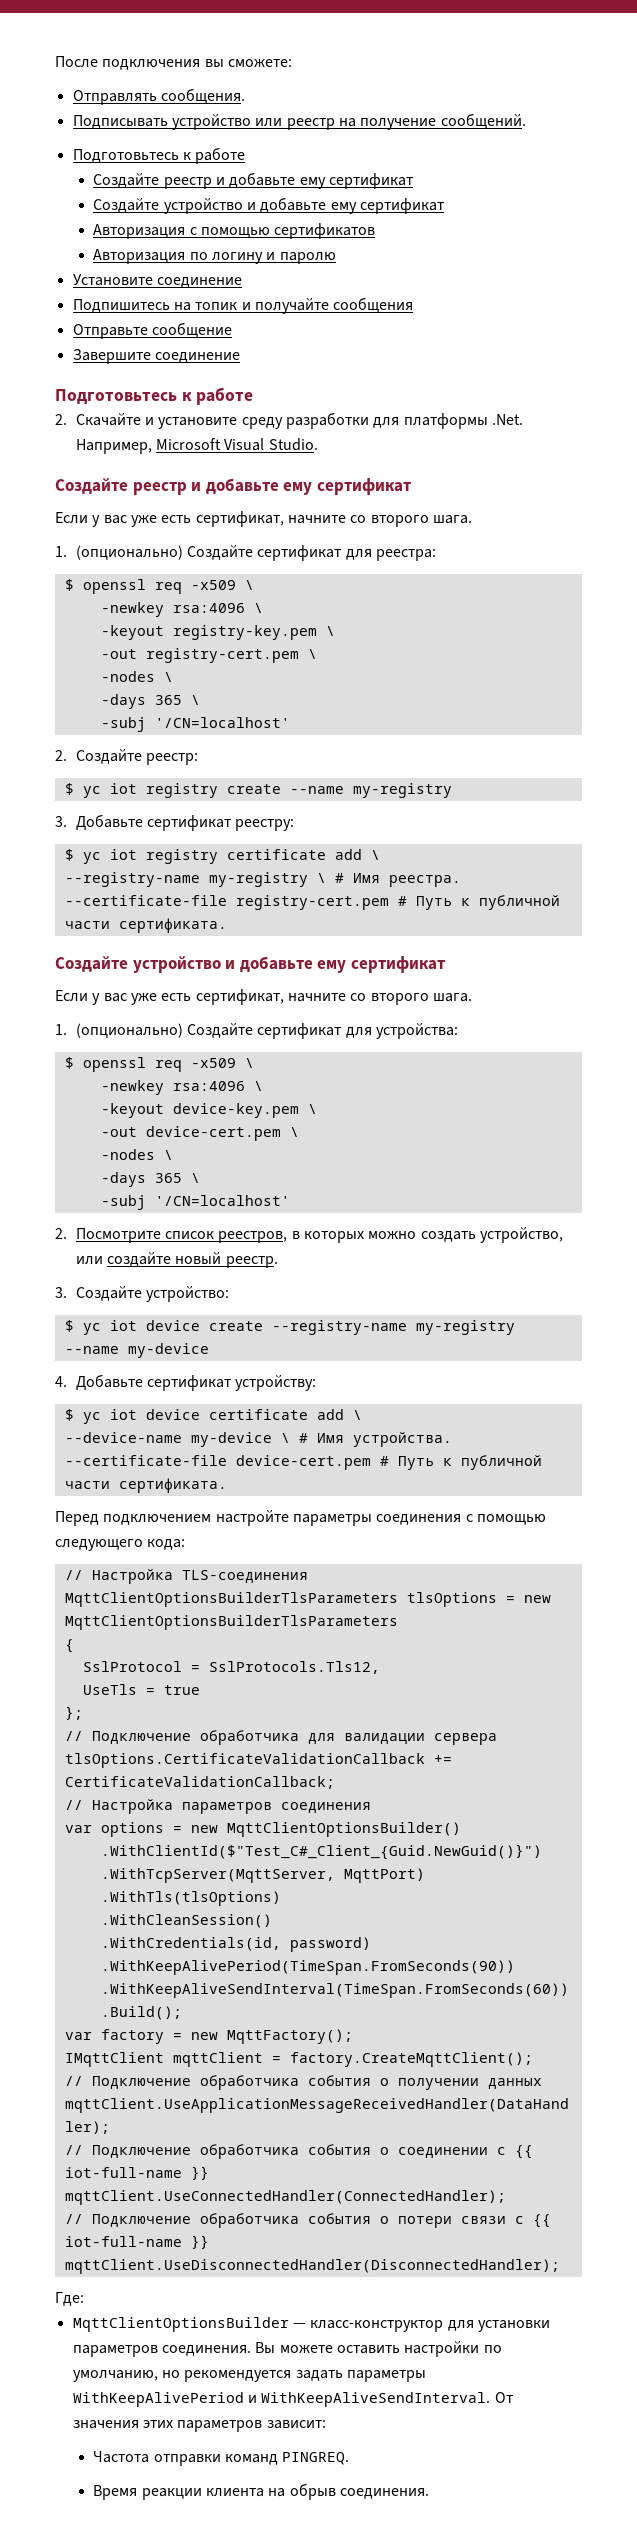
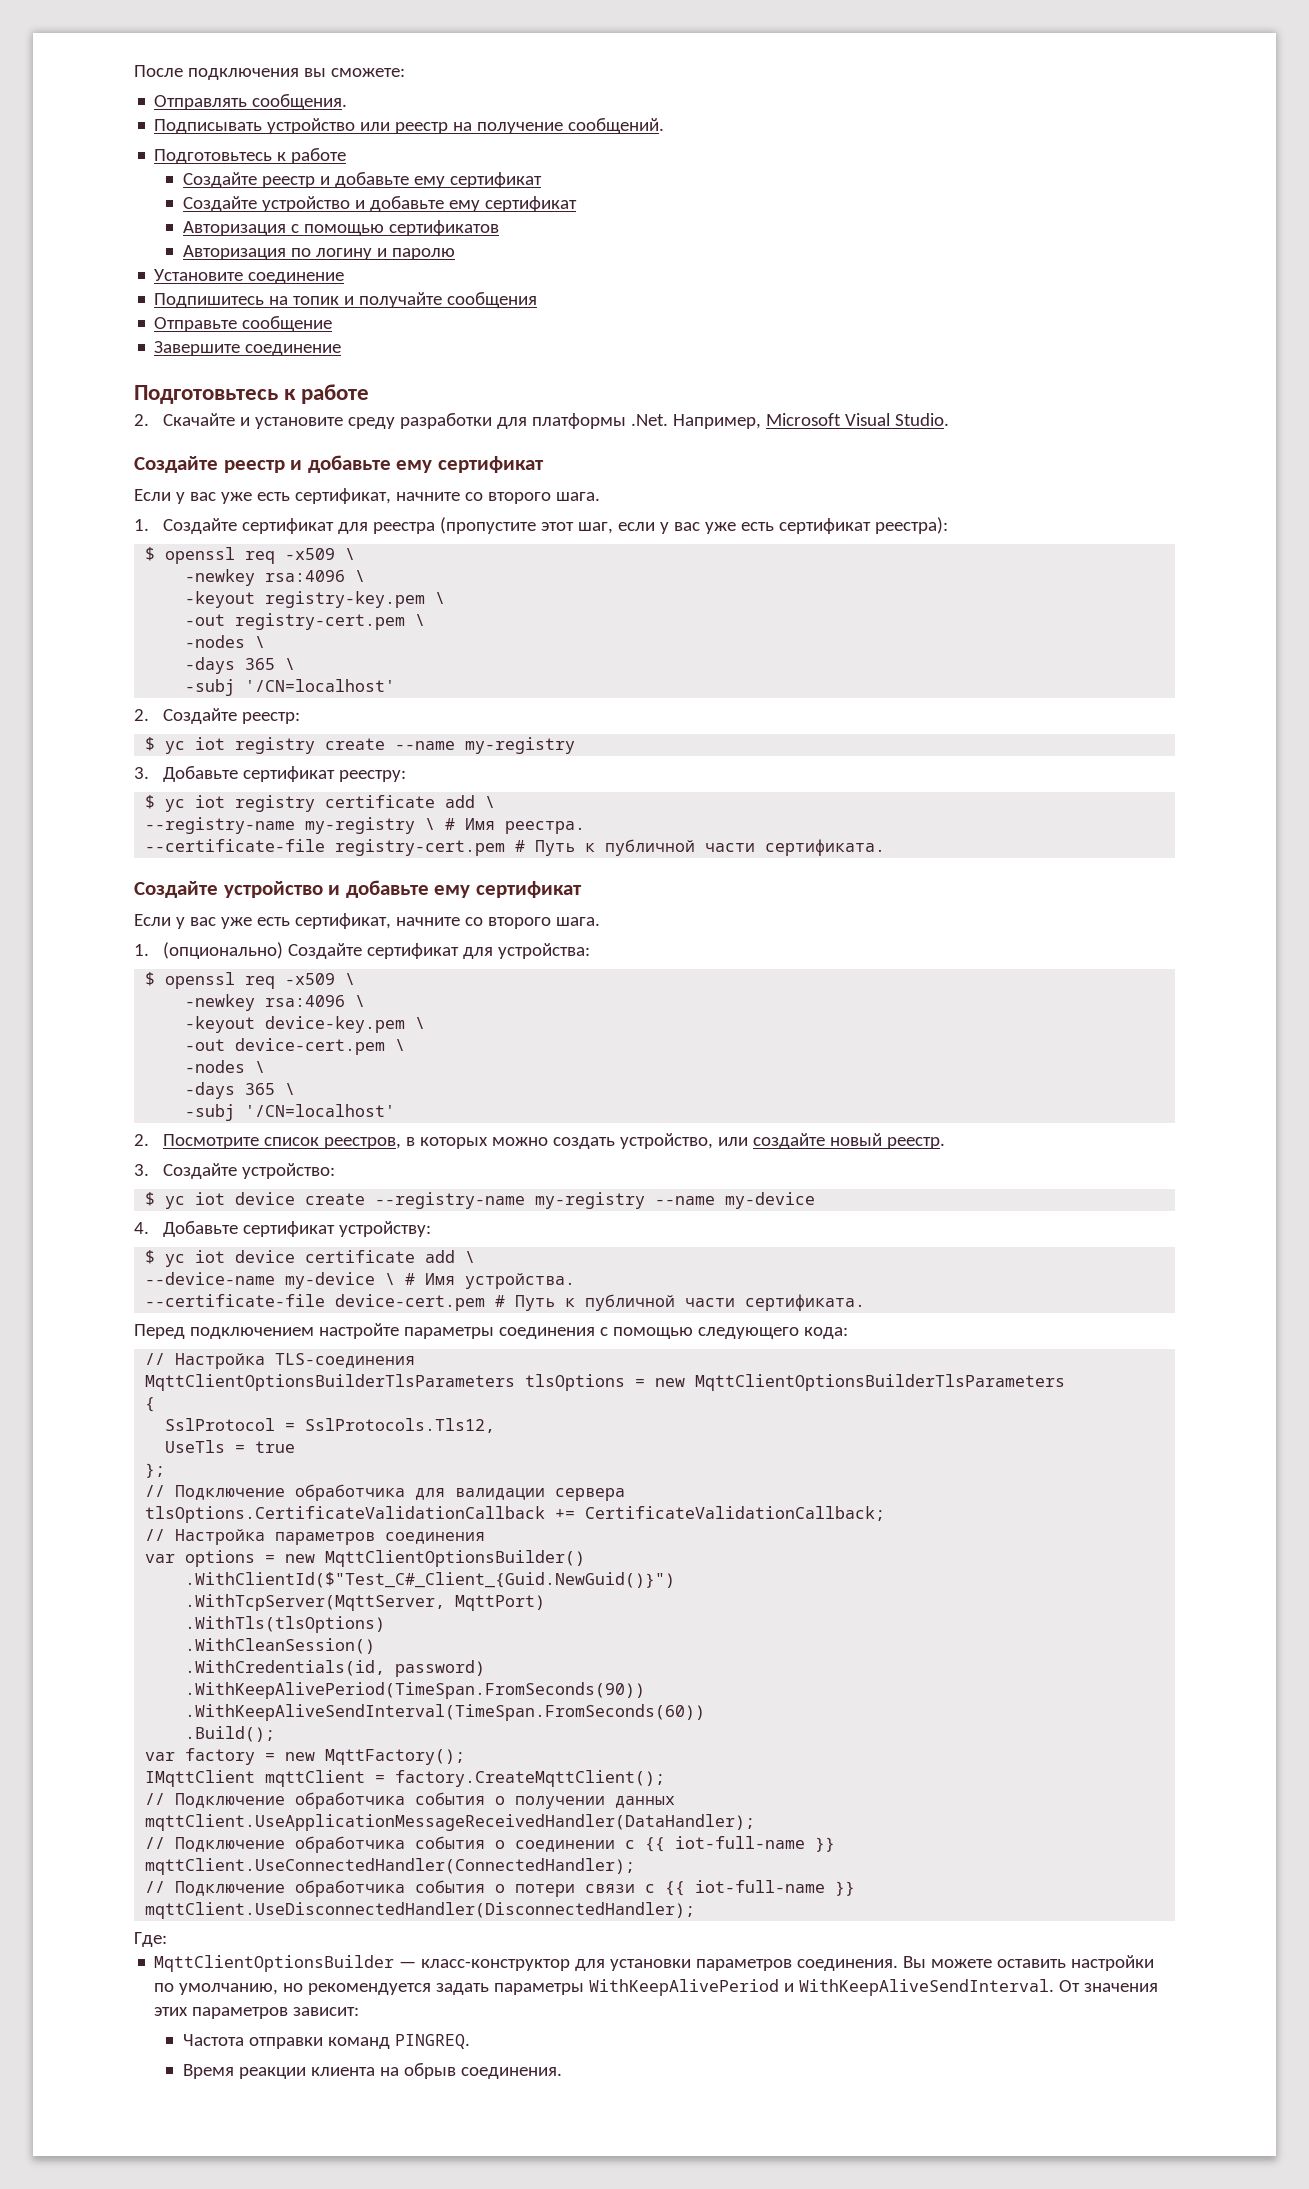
[75,545,436,561] (опционально) Создайте сертификат для реестра: -> [162,517,948,534] Создайте сертификат для реестра (пропустите этот шаг, если у вас уже есть сертификат реестра):

